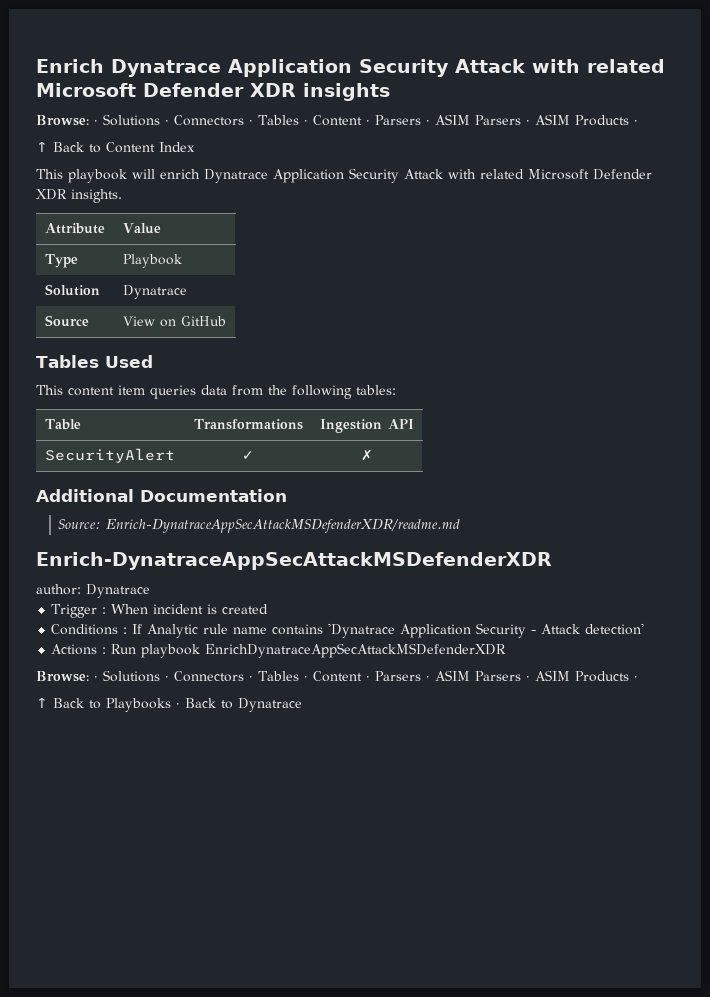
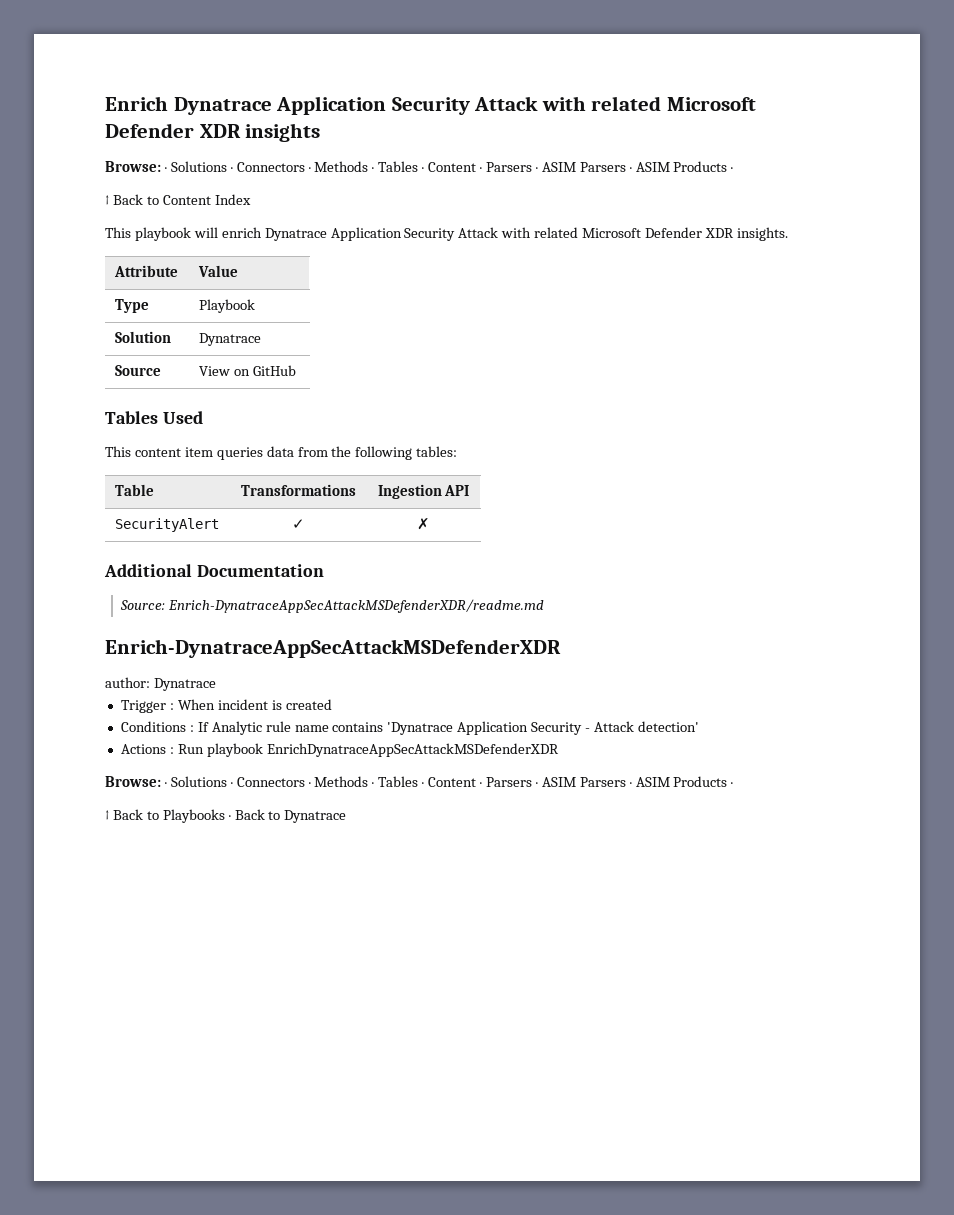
(253, 122) none -> [314,161,375,172] Methods ·
(253, 678) none -> [314,776,375,787] Methods ·

